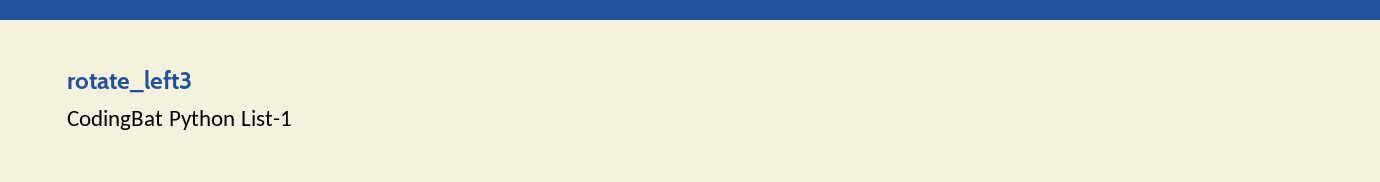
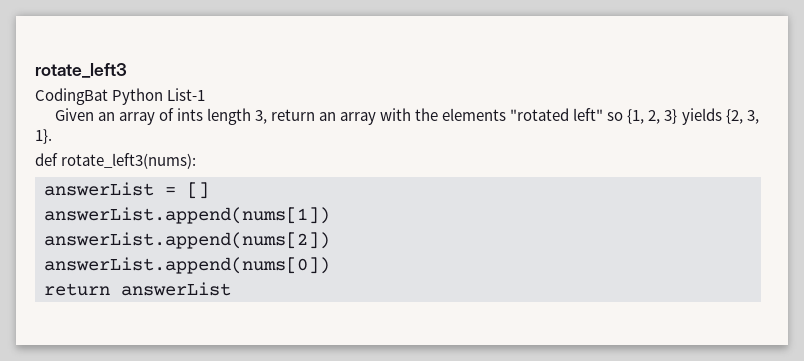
(293, 118) none -> [54,108,759,125] [35,129,52,144] [35,153,197,169] [44,182,209,199] [44,207,330,224] [44,232,330,249] [44,257,330,274] [44,282,231,296] // Given an array of ints length 3, return an array with the elements "rotated left" so {1, 2, 3} yields {2, 3, 1}. // def rotate_left3(nums): // answerList = [] // answerList.append(nums[1]) // answerList.append(nums[2]) // answerList.append(nums[0]) // return answerList

